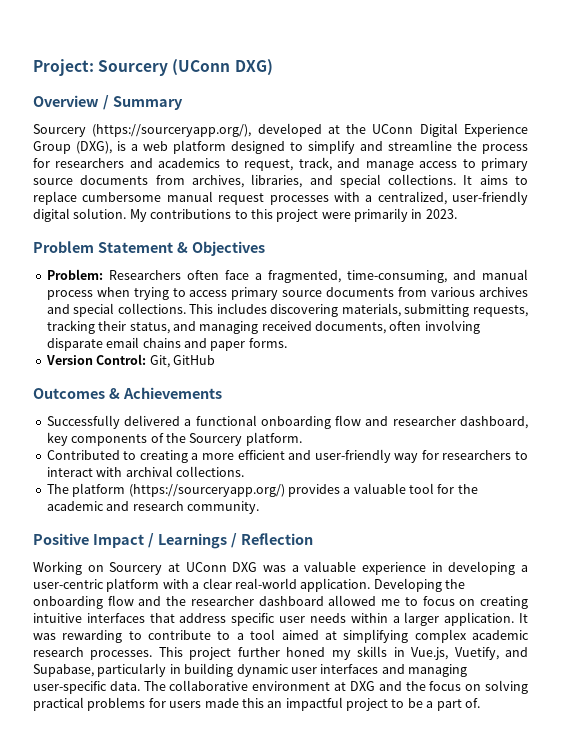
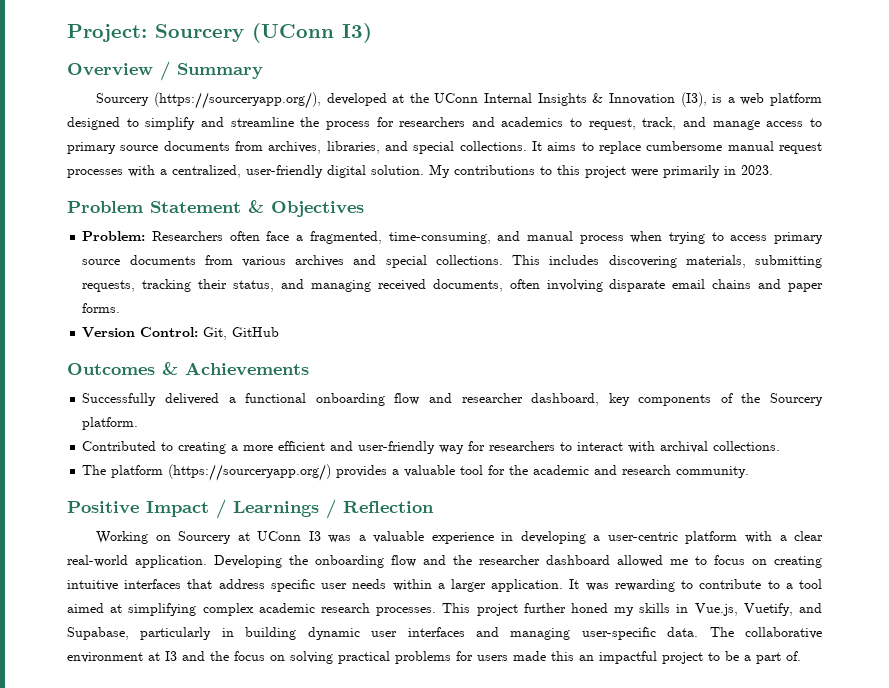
[234,59,273,76] DXG) -> [342,23,372,43] I3)
[419,123,528,137] [33,141,112,154] Digital Experience Group (DXG), -> [484,92,707,107] Internal Insights & Innovation (I3),
[232,562,258,572] DXG -> [308,531,321,541] I3
[349,681,375,691] DXG -> [165,651,177,661] I3

